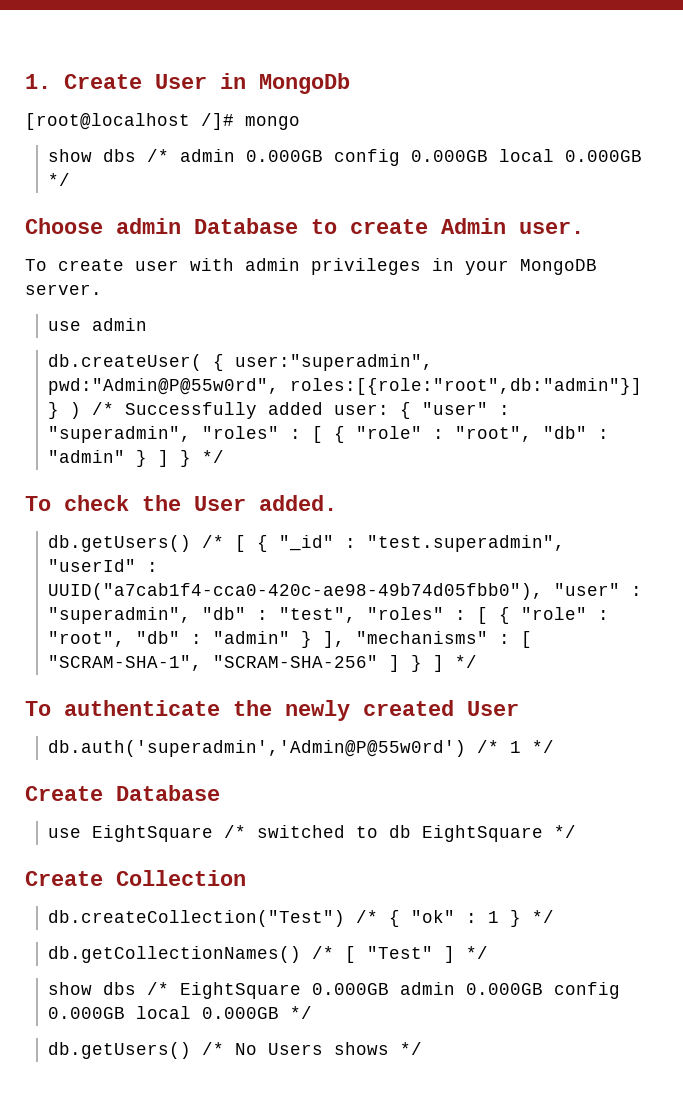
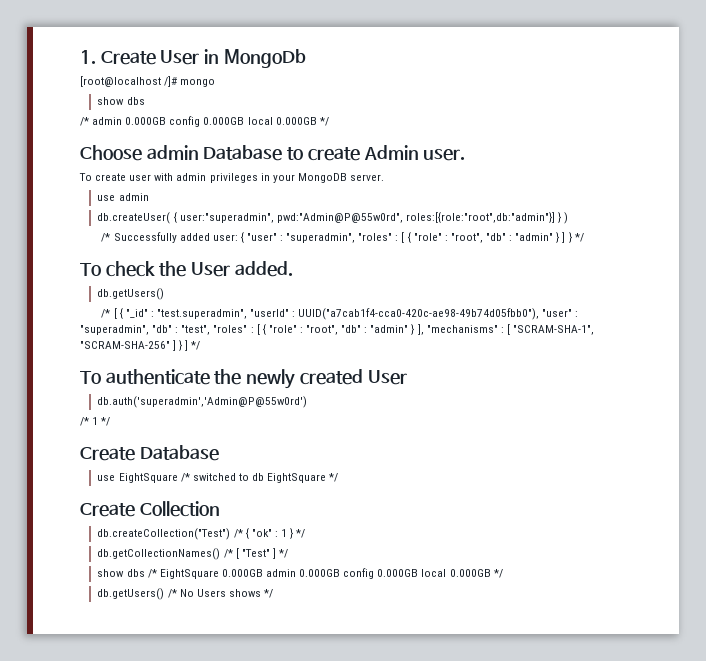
(136, 155) none -> (145, 101) //
(81, 410) none -> (569, 218) //
(191, 543) none -> (165, 294) //
(466, 748) none -> (308, 402) //

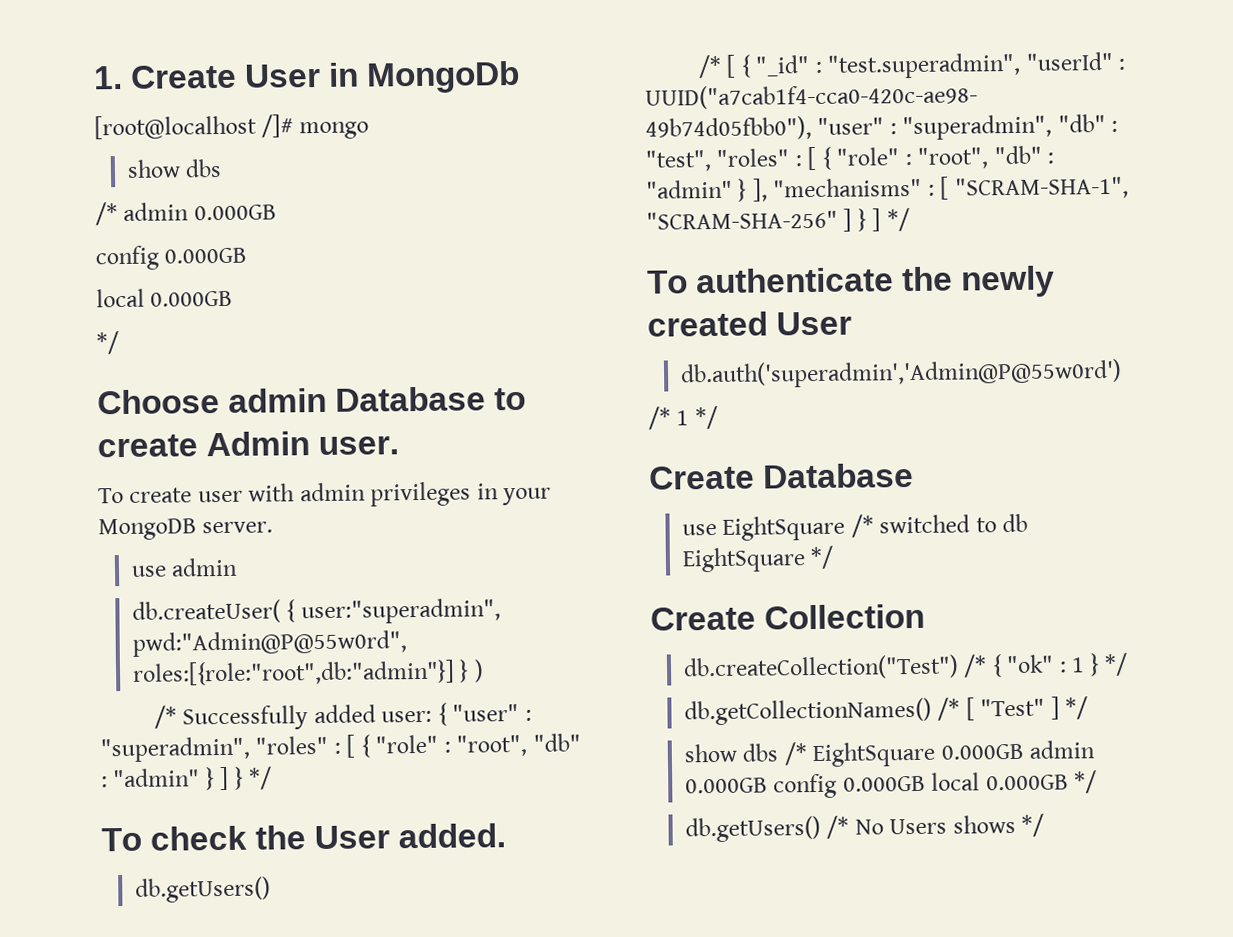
[169,116,317,127] config 0.000GB local 0.000GB -> [95,245,248,271] [96,288,234,308] // config 0.000GB // local 0.000GB //

